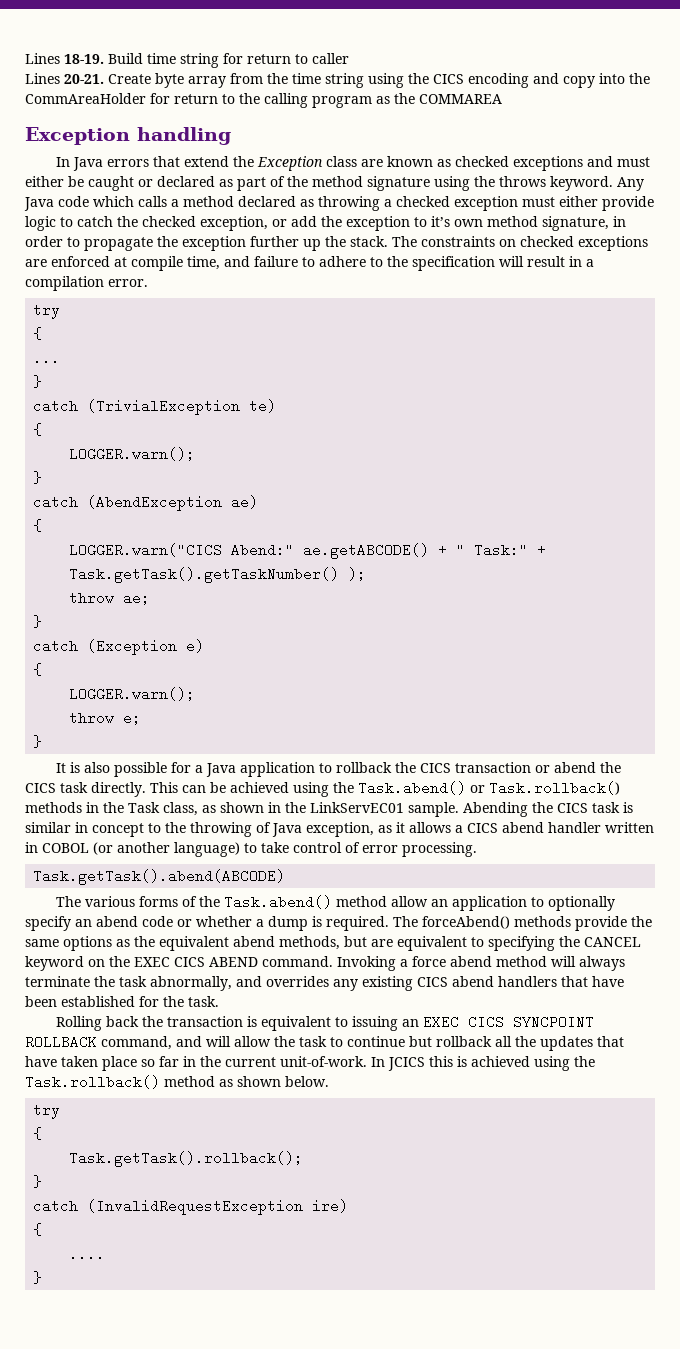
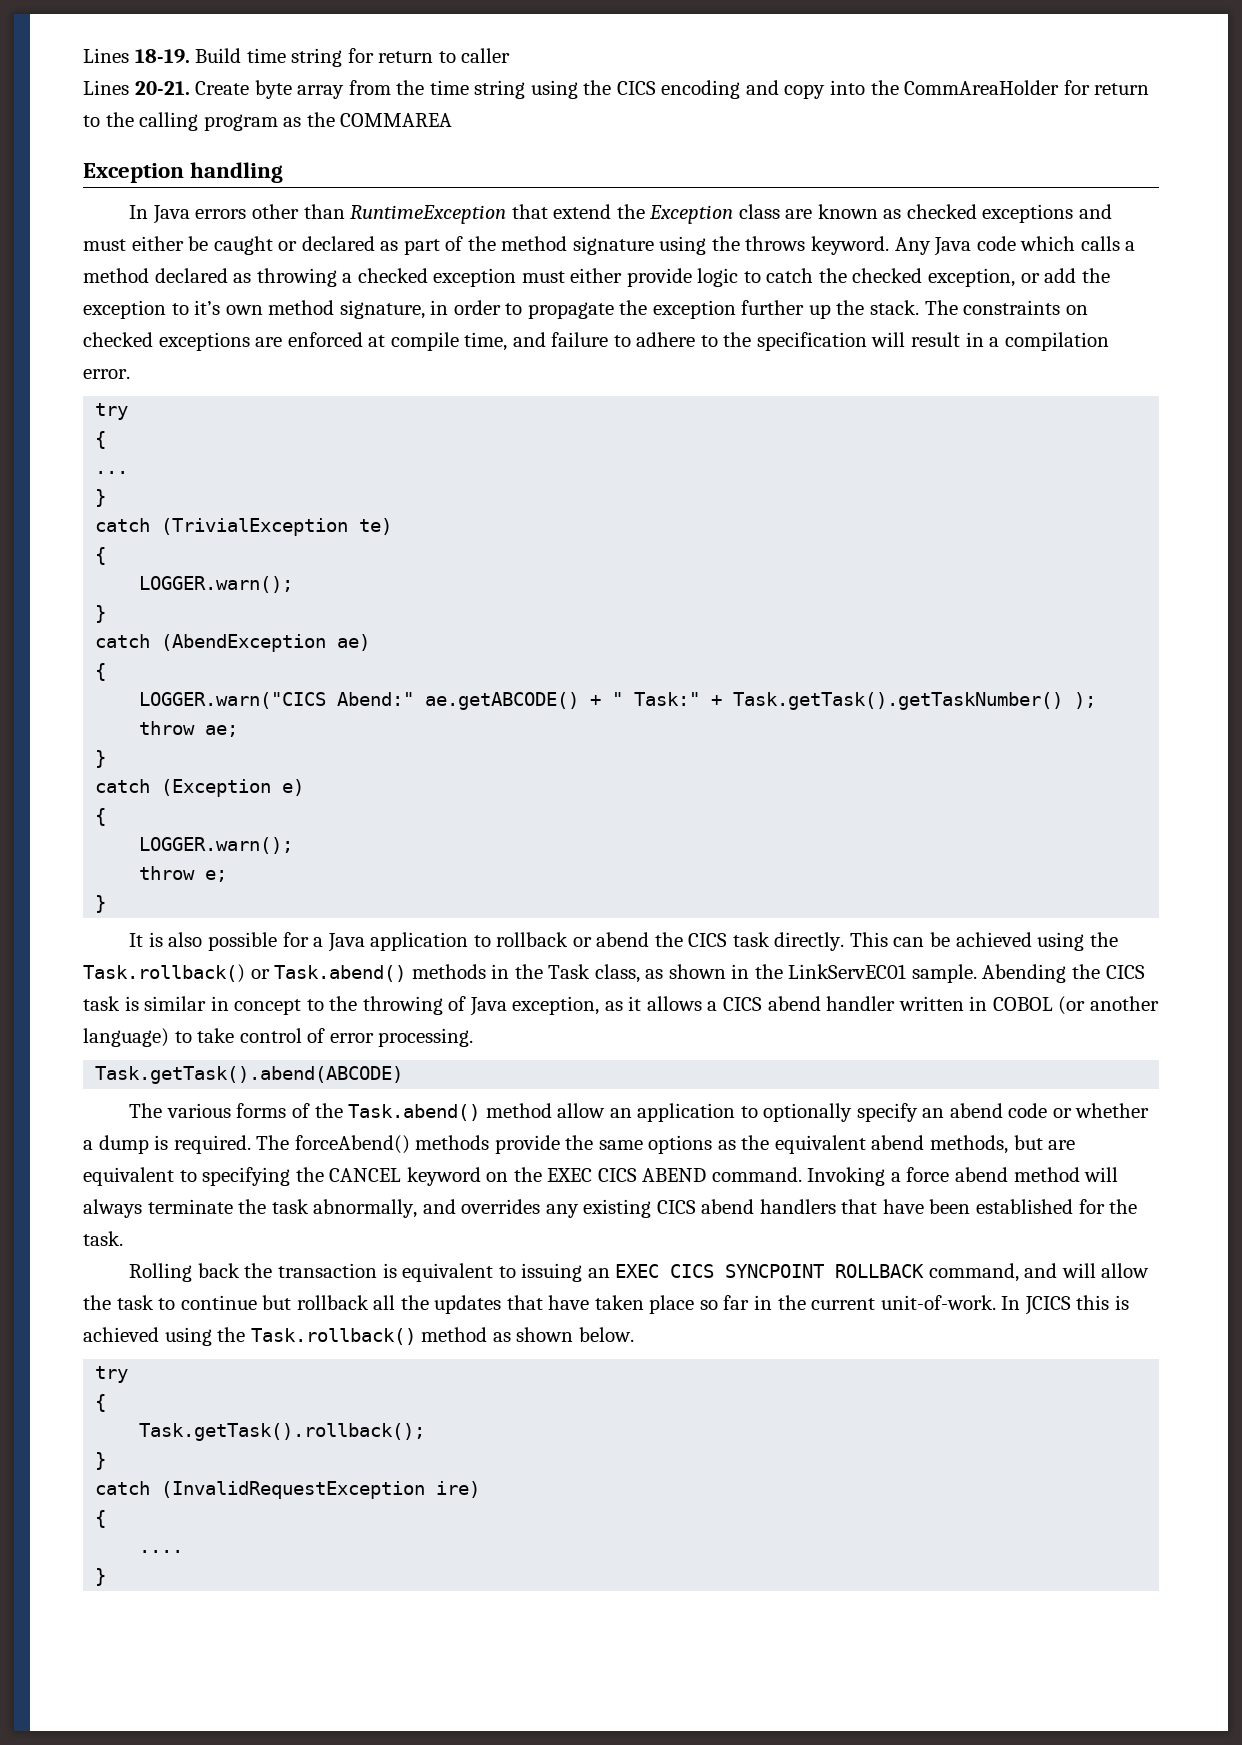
(150, 163) none -> [251,204,507,224] other than RuntimeException
[395,762,532,773] the CICS transaction -> (569, 939) none
[358,781,620,795] Task.abend() or Task.rollback() -> [83,964,407,983] Task.rollback() or Task.abend()

